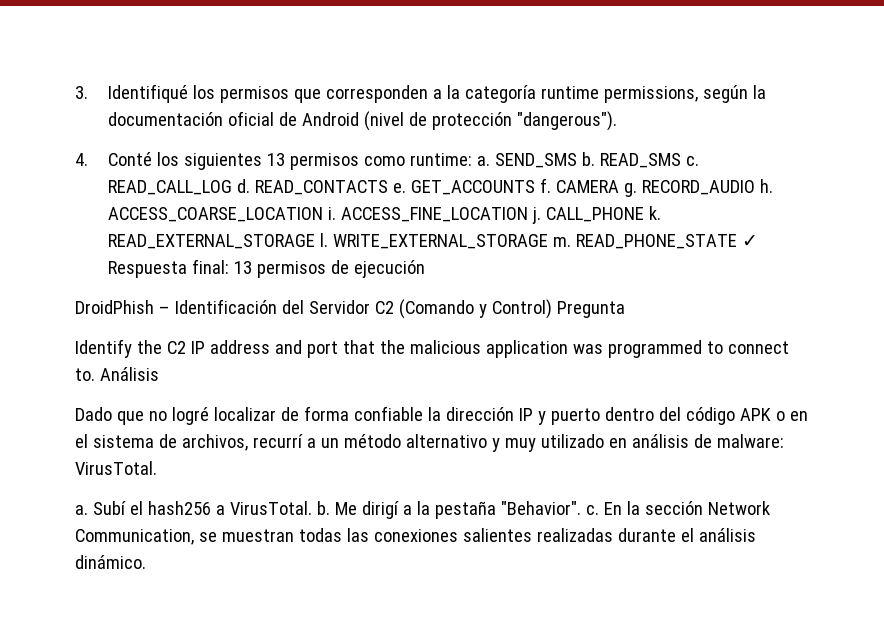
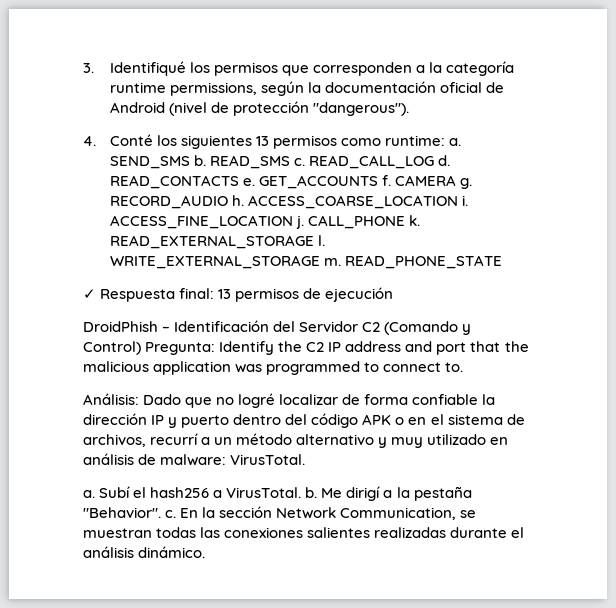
(738, 241) none -> (502, 262) //
[556,301,625,318] Pregunta // -> [145,342,216,355] Pregunta:
[99,367,159,381] Análisis // -> [83,393,139,405] // Análisis:

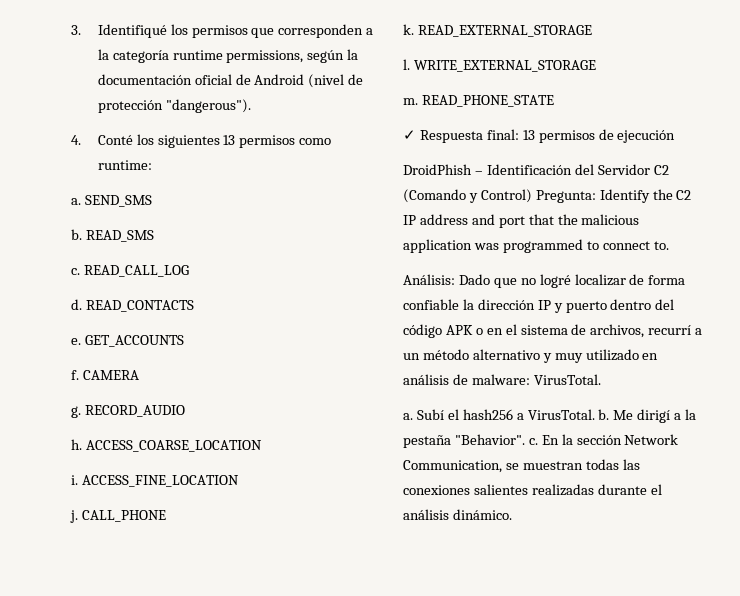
(446, 140) none -> (152, 165) //
(190, 162) none -> (152, 201) //
(290, 162) none -> (154, 236) //
(435, 162) none -> (189, 271) //
(239, 182) none -> (194, 306) //
(378, 182) none -> (184, 341) //
(457, 180) none -> (139, 375) //
(228, 202) none -> (185, 411) //
(458, 202) none -> (262, 446) //
(293, 222) none -> (239, 481) //
(405, 222) none -> (166, 516) //
(314, 242) none -> (592, 31) //
(320, 262) none -> (596, 66) //

